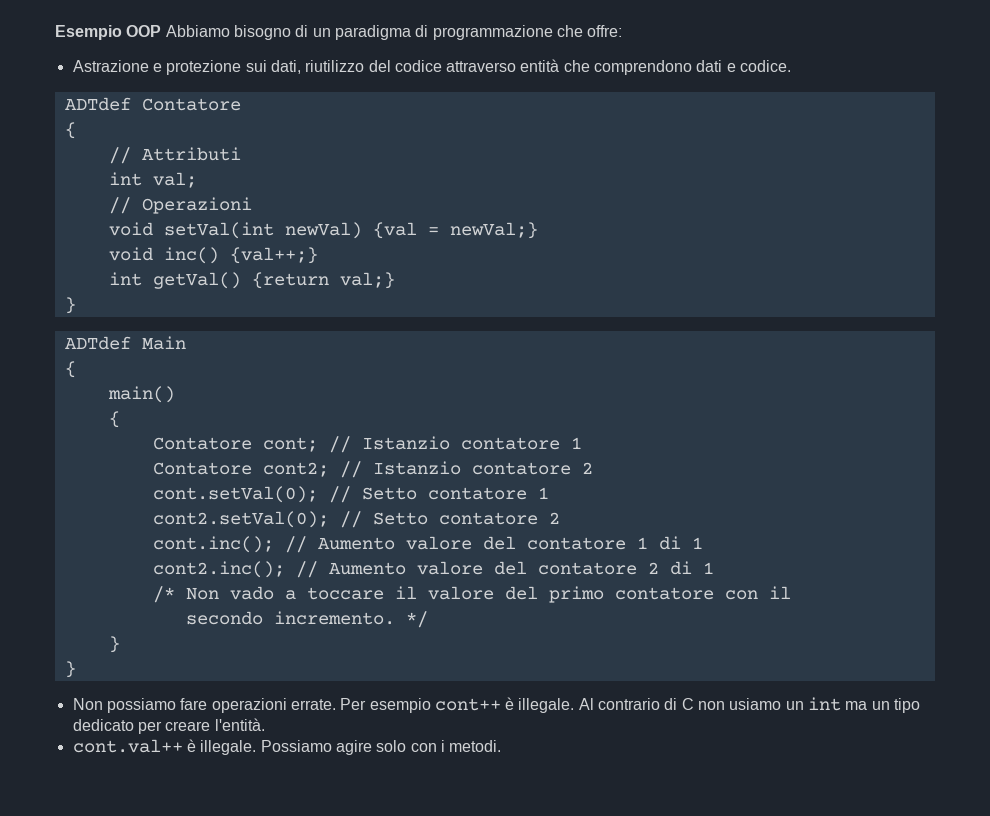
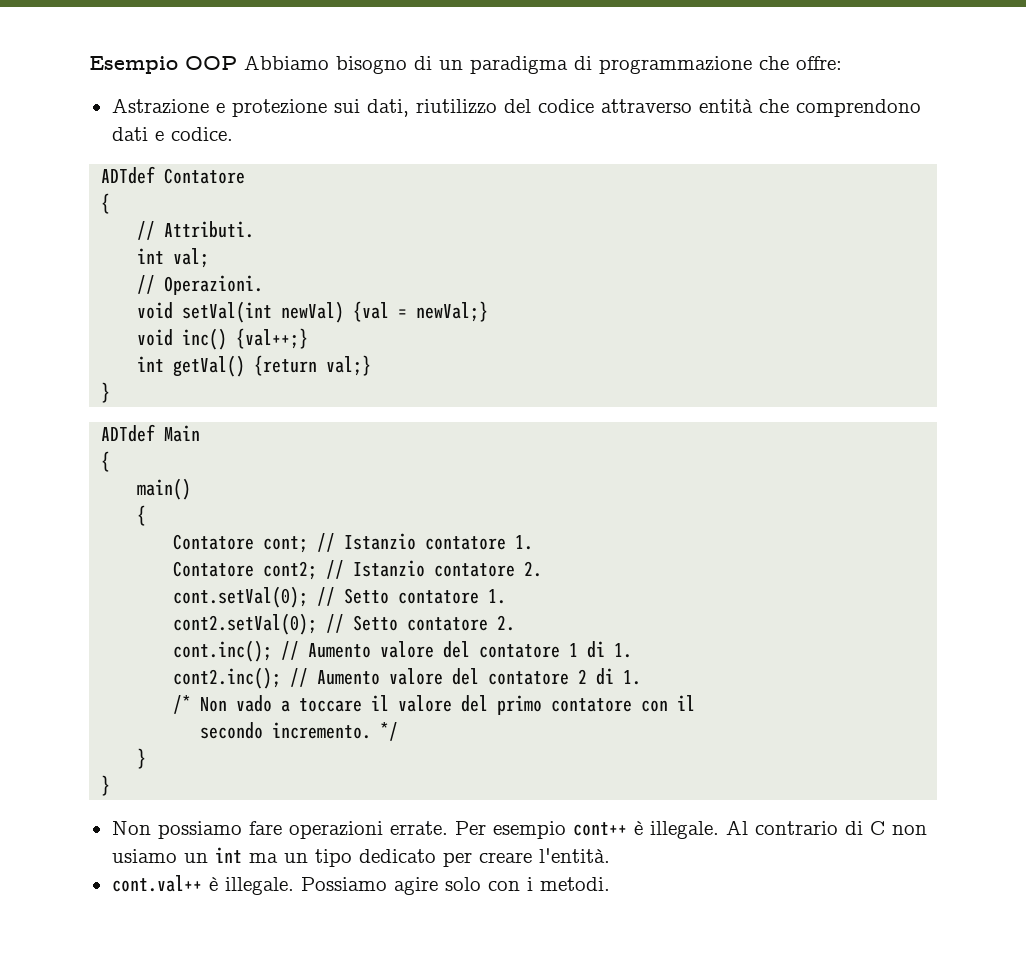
[141,147,241,161] Attributi -> [164,221,255,238] Attributi.
[141,197,252,214] Operazioni -> [164,275,264,295] Operazioni.
[570,437,582,449] 1 -> [515,535,534,550] 1.
[581,462,593,474] 2 -> [524,561,543,577] 2.
[537,487,549,499] 1 -> [488,589,507,604] 1.
[548,512,560,524] 2 -> [497,615,516,631] 2.
[691,537,703,549] 1 -> [614,643,633,658] 1.
[702,562,714,574] 1 -> [623,670,642,685] 1.

